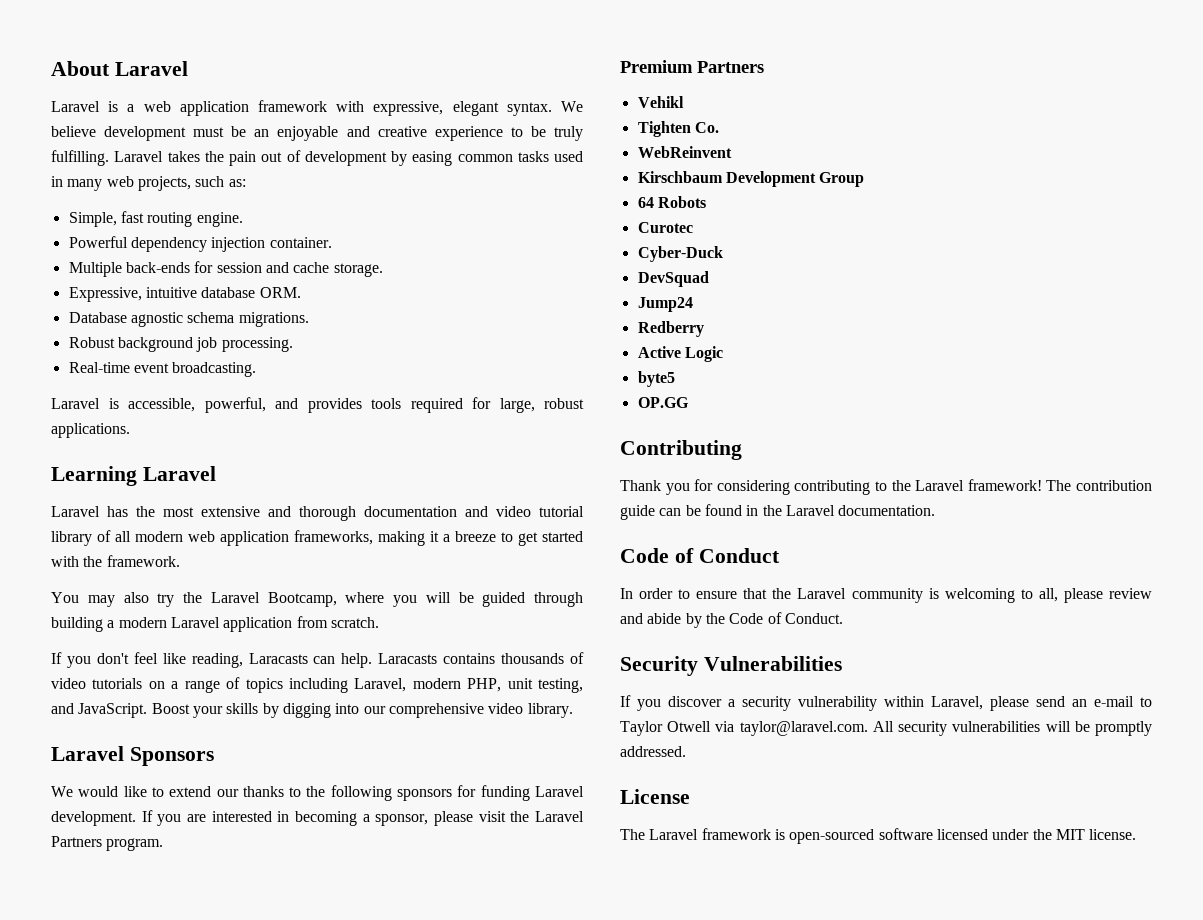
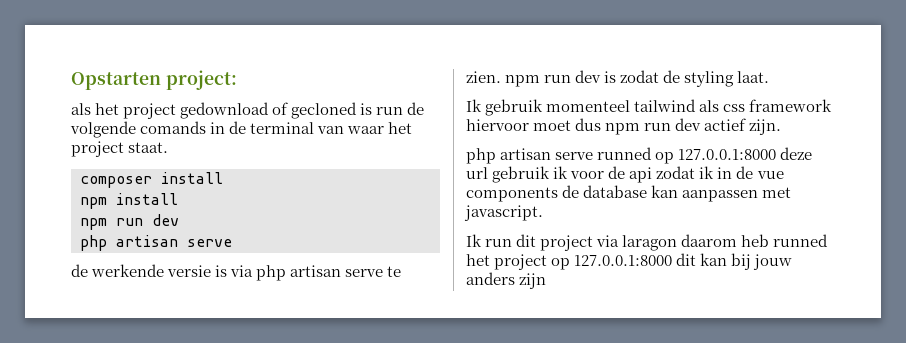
[51,61,188,76] [51,100,583,116] [51,126,584,141] [51,150,583,166] [51,176,246,191] [68,211,243,227] [68,236,332,252] [68,261,383,277] [68,287,301,302] [68,312,309,327] [68,337,293,352] [68,362,257,377] [51,397,584,413] [51,423,130,438] [51,466,216,486] [51,506,584,521] [51,530,583,546] [51,555,180,567] [51,592,583,607] [51,616,379,632] [51,652,585,668] [51,677,583,693] [51,703,573,718] [51,746,214,766] [51,785,585,801] [51,810,584,826] [51,836,164,851] [620,60,764,73] [637,96,684,108] [637,121,719,137] [637,146,732,158] [637,171,865,187] [637,196,706,208] [637,222,693,233] [637,246,723,262] [637,271,709,287] [637,297,693,312] [637,321,704,337] [637,346,723,362] [637,371,675,387] [637,397,689,408] [620,440,742,460] [620,479,1152,495] [620,504,936,520] [620,548,780,563] [620,588,1153,603] [620,612,843,628] [620,656,842,676] [620,695,1152,711] [620,721,1152,736] [620,746,686,757] [620,789,690,804] [620,828,1137,844] About Laravel // Laravel is a web application framework with expressive, elegant syntax. We believe development must be an enjoyable and creative experience to be truly fulfilling. Laravel takes the pain out of development by easing common tasks used in many web projects, such as: // Simple, fast routing engine. // Powerful dependency injection container. // Multiple back-ends for session and cache storage. // Expressive, intuitive database ORM. // Database agnostic schema migrations. // Robust background job processing. // Real-time event broadcasting. // Laravel is accessible, powerful, and provides tools required for large, robust applications. // Learning Laravel // Laravel has the most extensive and thorough documentation and video tutorial library of all modern web application frameworks, making it a breeze to get started with the framework. // You may also try the Laravel Bootcamp, where you will be guided through building a modern Laravel application from scratch. // If you don't feel like reading, Laracasts can help. Laracasts contains thousands of video tutorials on a range of topics including Laravel, modern PHP, unit testing, and JavaScript. Boost your skills by digging into our comprehensive video library. // Laravel Sponsors // We would like to extend our thanks to the following sponsors for funding Laravel development. If you are interested in becoming a sponsor, please visit the Laravel Partners program. // Premium Partners // Vehikl // Tighten Co. // WebReinvent // Kirschbaum Development Group // 64 Robots // Curotec // Cyber-Duck // DevSquad // Jump24 // Redberry // Active Logic // byte5 // OP.GG // Contributing // Thank you for considering contributing to the Laravel framework! The contribution guide can be found in the Laravel documentation. // Code of Conduct // In order to ensure that the Laravel community is welcoming to all, please review and abide by the Code of Conduct. // Security Vulnerabilities // If you discover a security vulnerability within Laravel, please send an e-mail to Taylor Otwell via taylor@laravel.com. All security vulnerabilities will be promptly addressed. // License // The Laravel framework is open-sourced software licensed under the MIT license. -> [71,70,237,90] [71,102,425,119] [70,121,413,138] [71,141,169,157] [80,172,223,188] [80,193,178,209] [80,214,179,230] [80,235,232,251] [71,264,402,281] [466,70,770,87] [466,99,833,116] [466,118,782,135] [466,147,813,164] [466,166,784,183] [466,185,792,202] [464,205,543,221] [466,234,829,251] [466,253,793,270] [466,272,547,289] Opstarten project: // als het project gedownload of gecloned is run de volgende comands in de terminal van waar het project staat. // composer install // npm install // npm run dev // php artisan serve // de werkende versie is via php artisan serve te zien. npm run dev is zodat de styling laat. // Ik gebruik momenteel tailwind als css framework hiervoor moet dus npm run dev actief zijn. // php artisan serve runned op 127.0.0.1:8000 deze url gebruik ik voor de api zodat ik in de vue components de database kan aanpassen met javascript. // Ik run dit project via laragon daarom heb runned het project op 127.0.0.1:8000 dit kan bij jouw anders zijn

